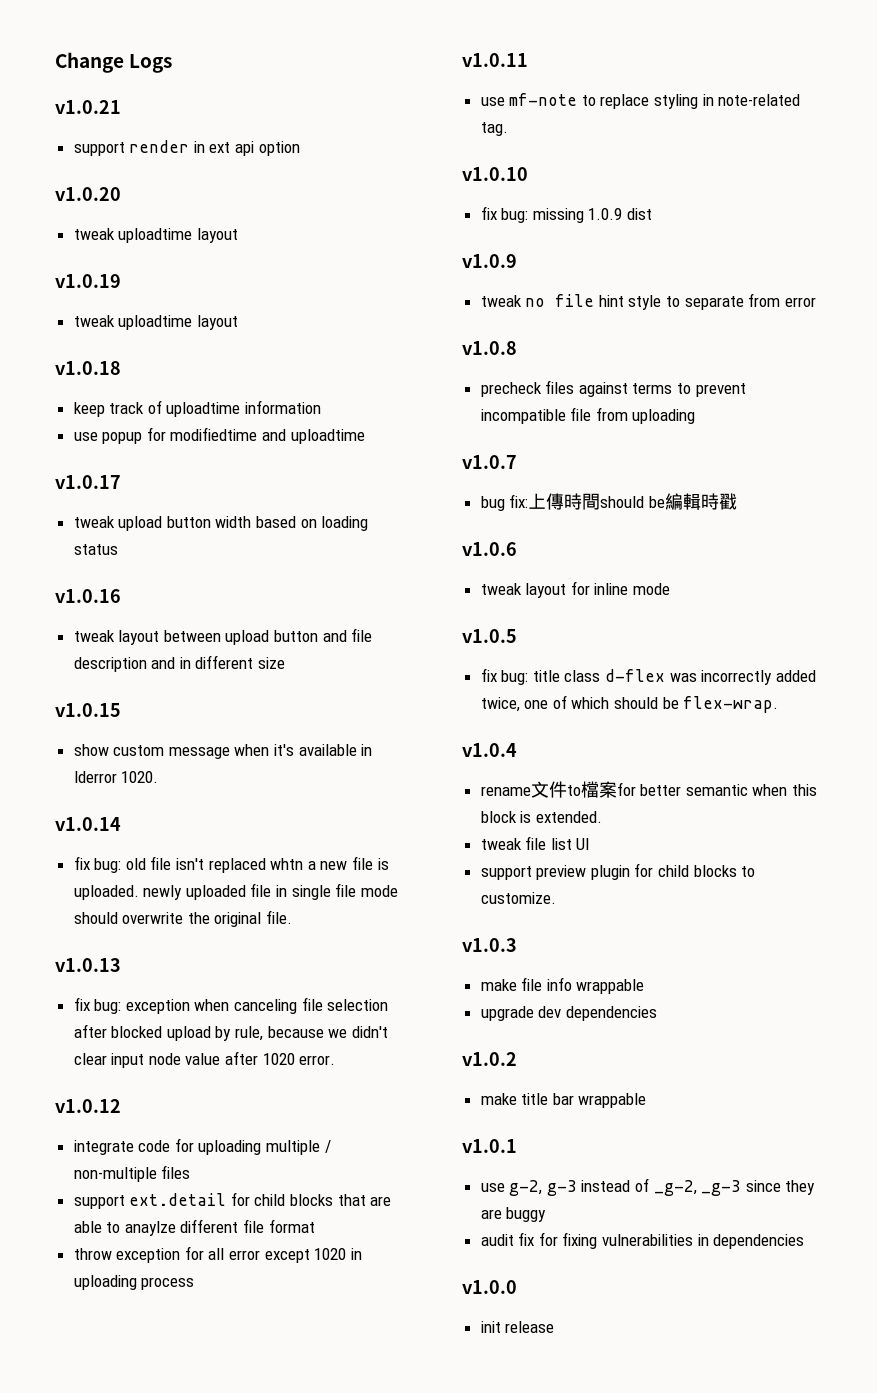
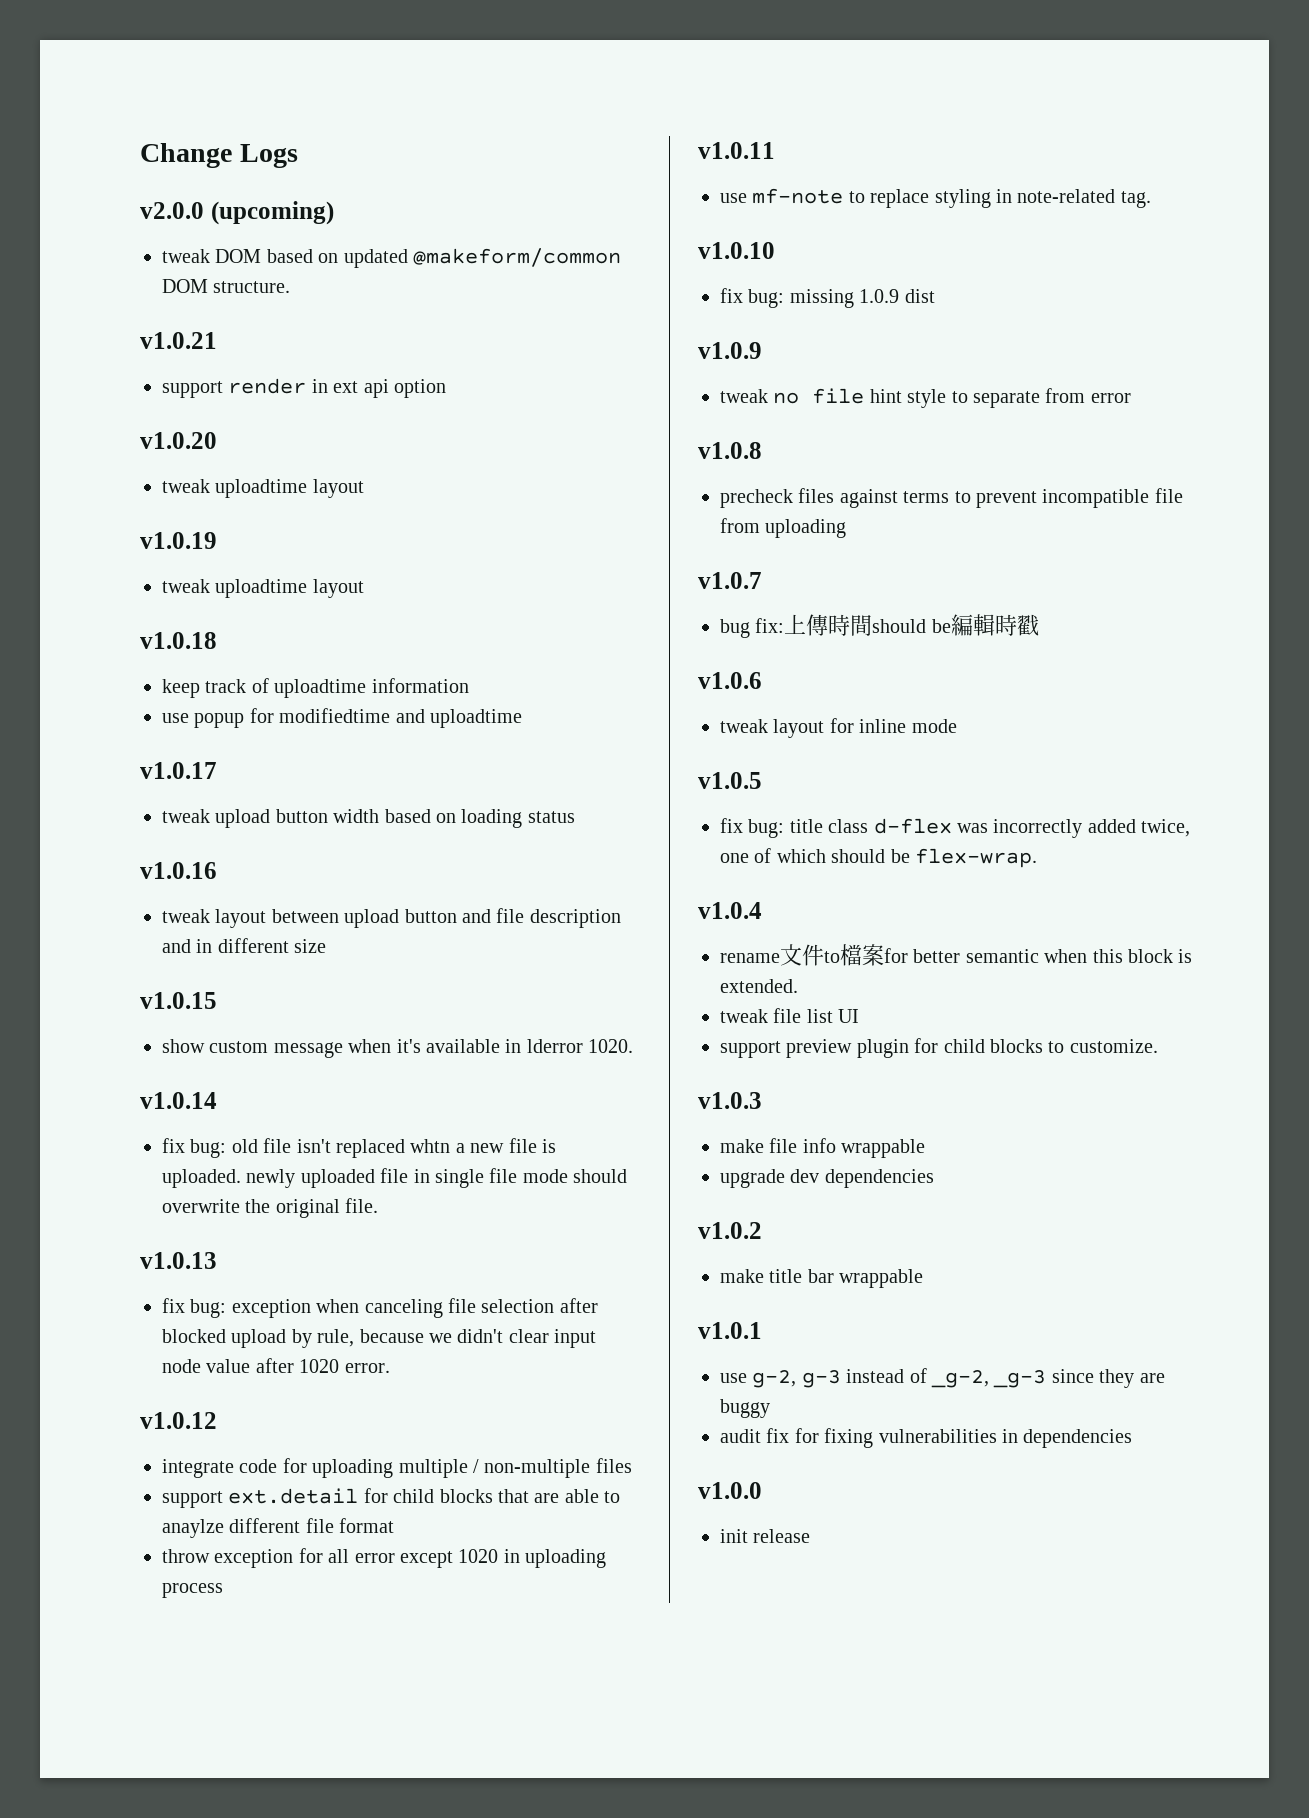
(173, 63) none -> [140,201,334,225] [162,248,621,268] [162,279,291,293] // v2.0.0 (upcoming) // tweak DOM based on updated @makeform/common DOM structure.

